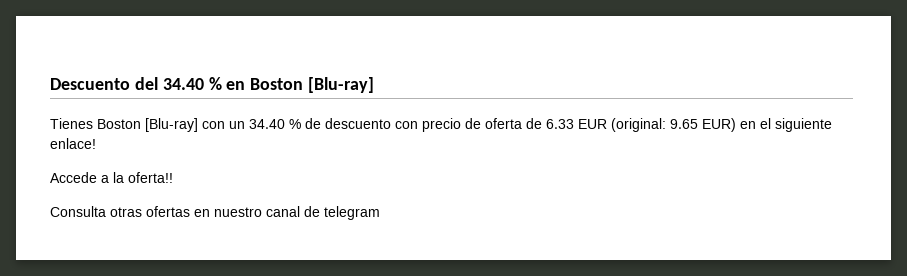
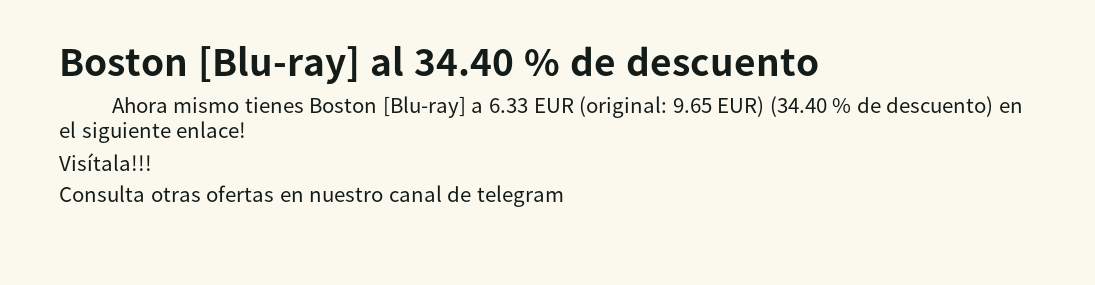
[50,77,375,93] [50,118,542,132] Descuento del 34.40 % en Boston [Blu-ray] // Tienes Boston [Blu-ray] con un 34.40 % de descuento con precio de oferta de -> [59,45,819,84] [111,96,484,118] Boston [Blu-ray] al 34.40 % de descuento // Ahora mismo tienes Boston [Blu-ray] a
(736, 125) none -> [769,96,994,117] (34.40 % de descuento)
[50,172,173,183] Accede a la oferta!! -> [59,153,152,171] Visítala!!!

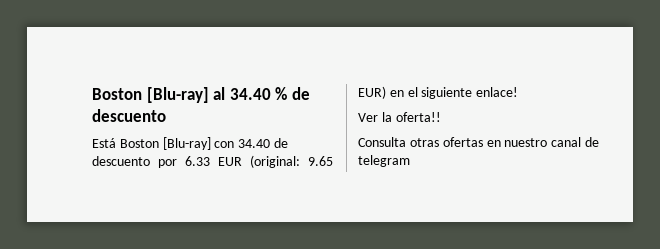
[111,96,484,118] Ahora mismo tienes Boston [Blu-ray] a -> [92,137,288,150] [92,156,177,168] Está Boston [Blu-ray] con 34.40 de descuento por
[769,96,994,117] (34.40 % de descuento) -> (386, 92) none
[59,153,152,171] Visítala!!! -> [358,112,441,122] Ver la oferta!!

